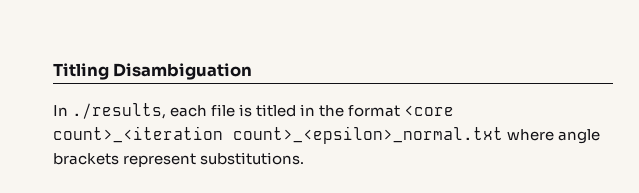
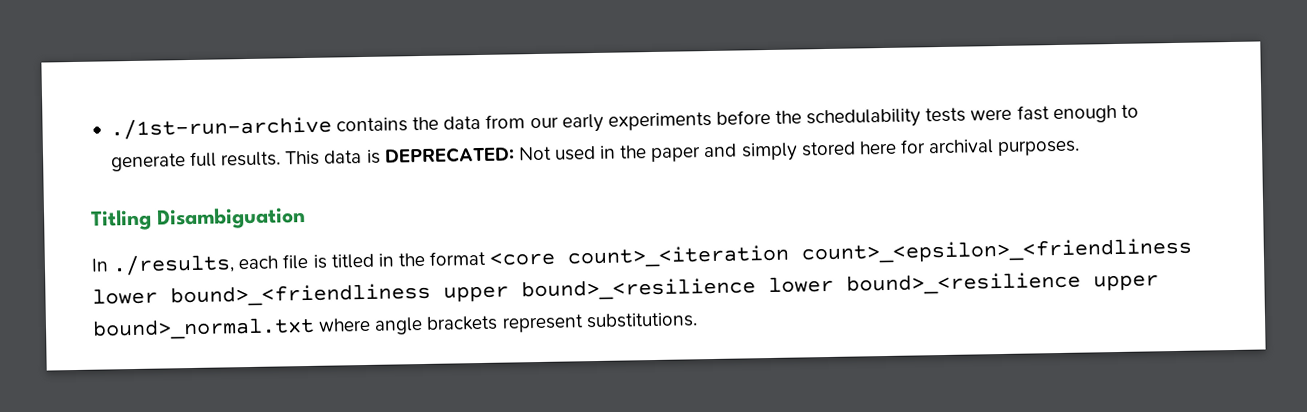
(53, 71) none -> [109,104,1139,140] [110,139,1081,172] ./1st-run-archive contains the data from our early experiments before the schedulability tests were fast enough to generate full results. This data is DEPRECATED: Not used in the paper and simply stored here for archival purposes. //
[233,126,503,144] count>_<epsilon>_normal.txt -> [801,237,1193,265] [92,271,1159,308] [92,316,315,341] count>_<epsilon>_<friendliness lower bound>_<friendliness upper bound>_<resilience lower bound>_<resilience upper bound>_normal.txt

